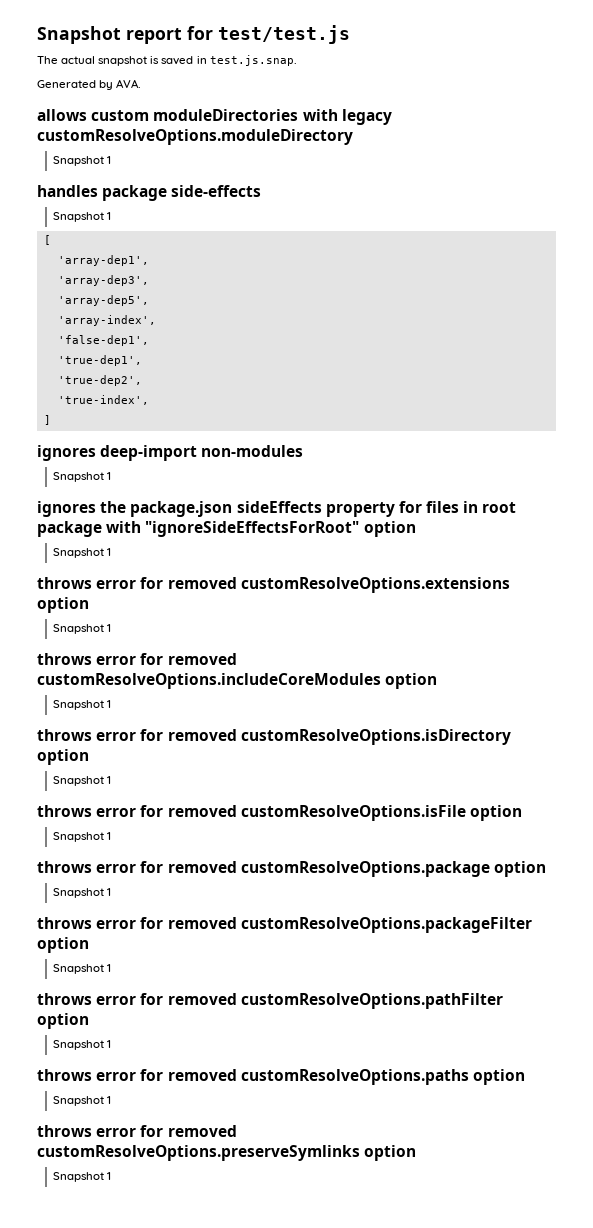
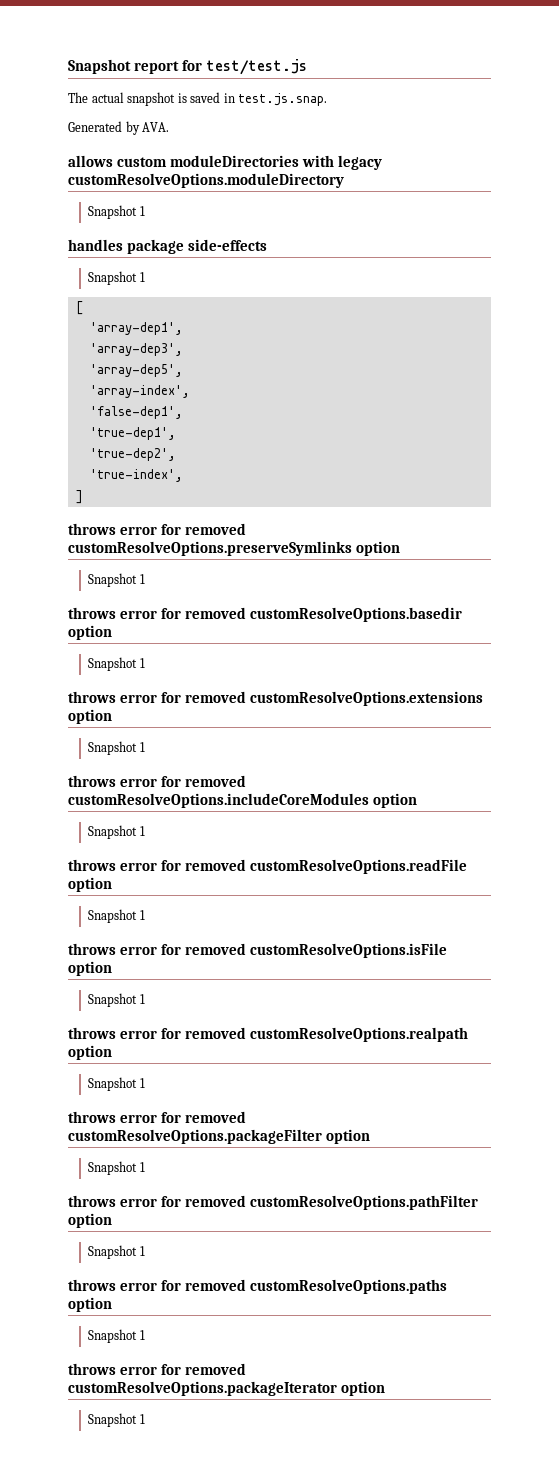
[37,445,304,461] [52,472,112,482] [37,501,517,517] [37,521,360,537] ignores deep-import non-modules // Snapshot 1 // ignores the package.json sideEffects property for files in root package with "ignoreSideEffectsForRoot" -> [68,523,246,535] [68,541,400,556] [88,573,145,587] [68,607,462,622] throws error for removed customResolveOptions.preserveSymlinks option // Snapshot 1 // throws error for removed customResolveOptions.basedir
[240,729,511,745] customResolveOptions.isDirectory -> [249,859,467,874] customResolveOptions.readFile
[240,861,490,877] customResolveOptions.package -> [249,1027,468,1042] customResolveOptions.realpath
[37,1145,360,1161] customResolveOptions.preserveSymlinks -> [68,1381,337,1396] customResolveOptions.packageIterator

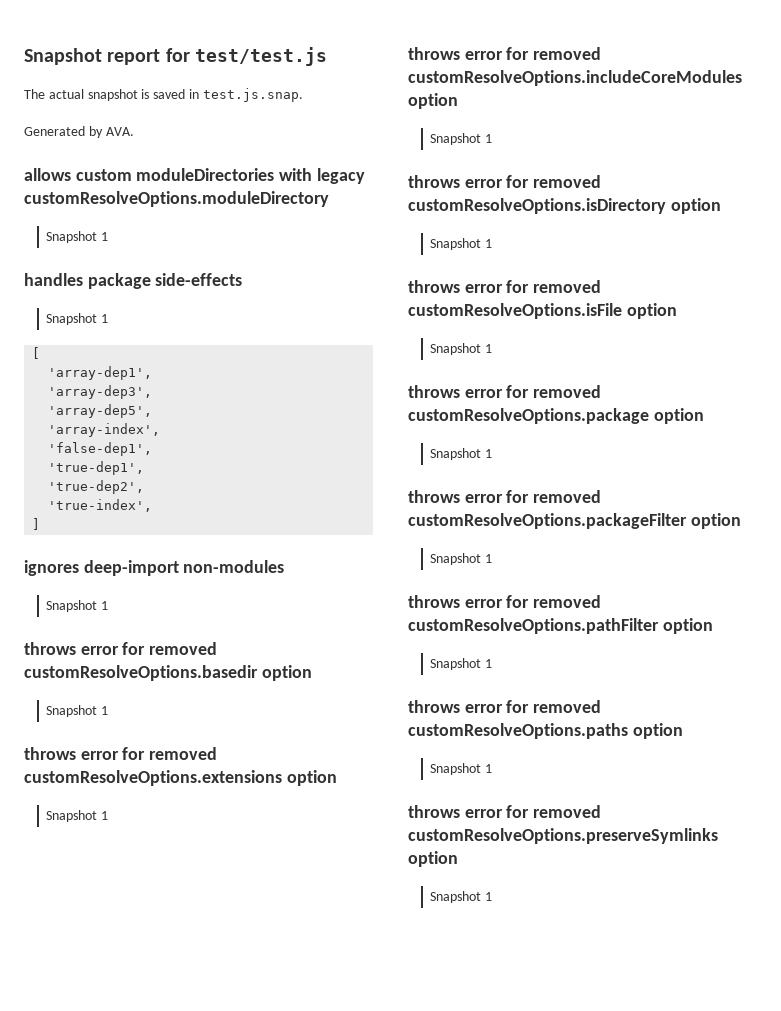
[68,523,246,535] [68,541,400,556] throws error for removed customResolveOptions.preserveSymlinks option -> [24,560,285,576] ignores deep-import non-modules
[249,859,467,874] customResolveOptions.readFile -> [408,198,666,214] customResolveOptions.isDirectory
[249,1027,468,1042] customResolveOptions.realpath -> [408,408,649,424] customResolveOptions.package
[68,1381,337,1396] customResolveOptions.packageIterator -> [408,828,718,844] customResolveOptions.preserveSymlinks

